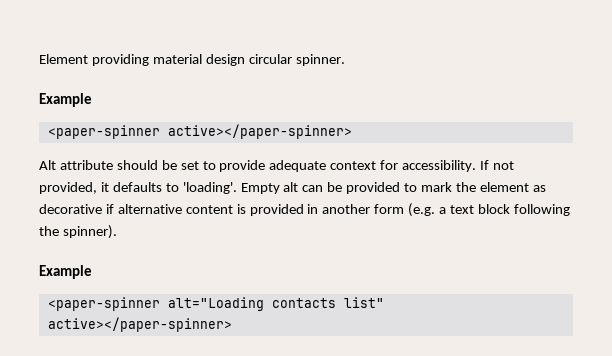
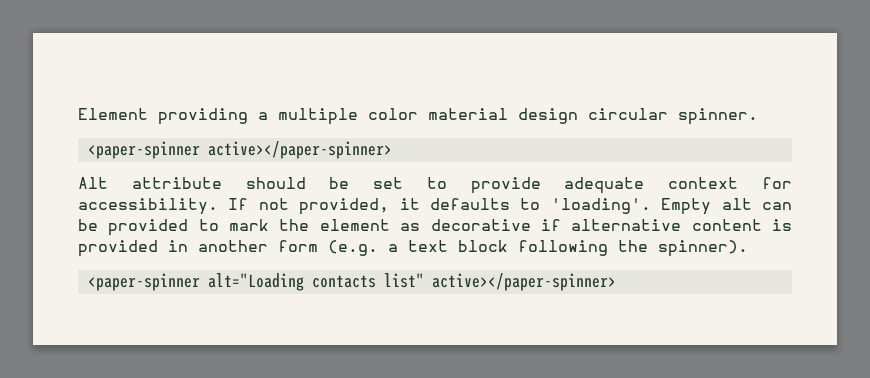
(149, 60) none -> [258,108,418,125] a multiple color
[39,93,92,107] // Example -> (758, 116) none
[39,265,92,279] // Example -> (748, 248) none

